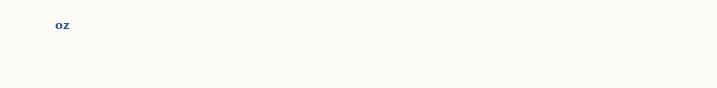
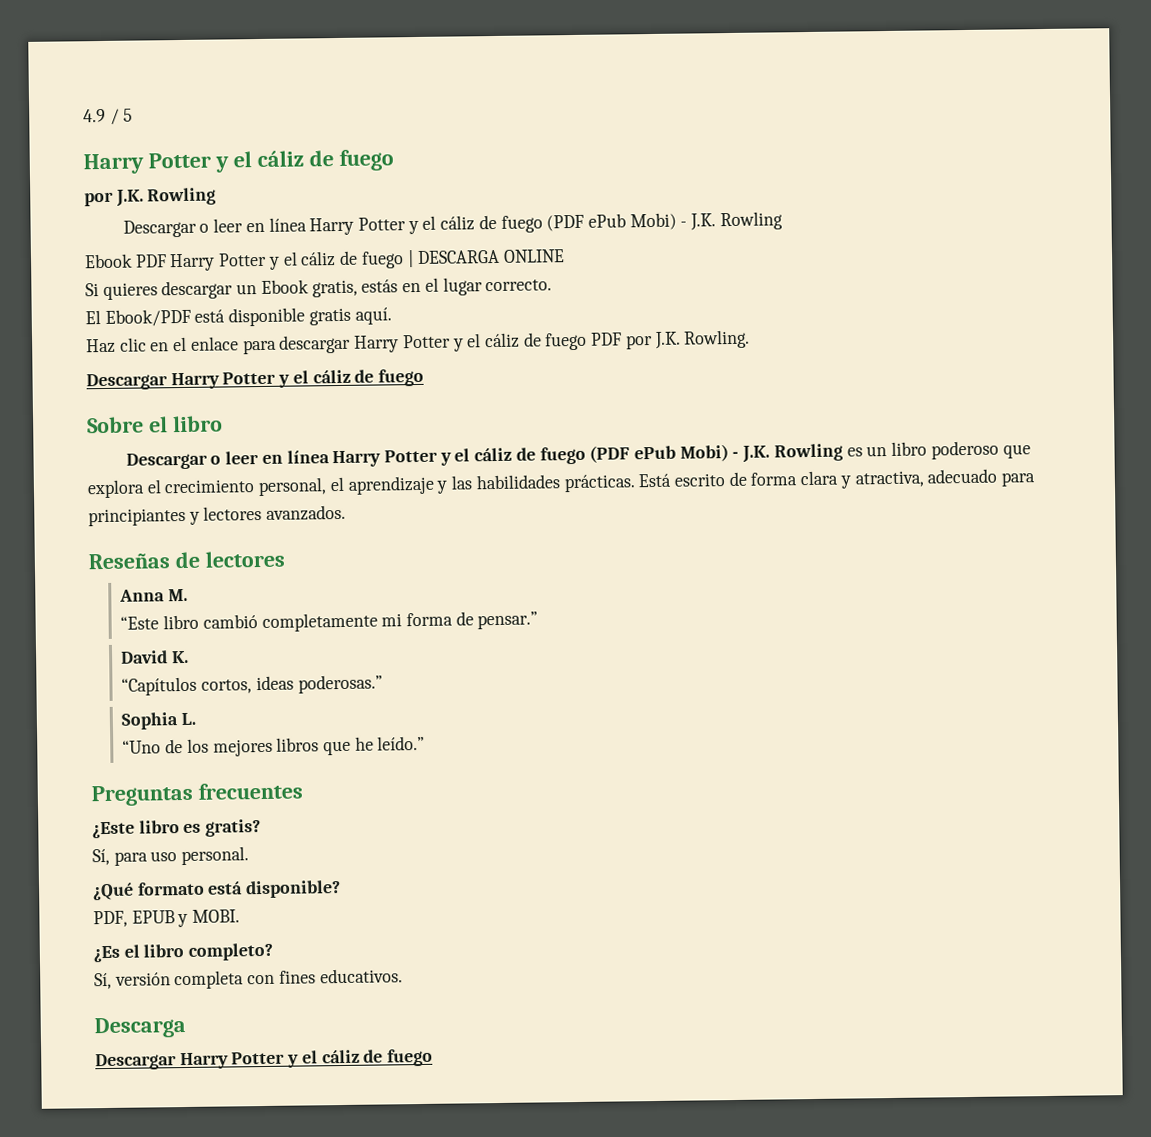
[55,22,70,30] oz -> [83,108,134,125] [83,149,394,175] [84,187,217,207] [122,211,783,238] [84,249,565,272] [85,277,553,301] [85,307,392,327] [86,329,751,355] [86,368,425,391] [87,415,223,434] [125,440,1031,470] [87,468,1036,499] [88,504,347,527] [88,550,285,570] [119,588,189,602] [120,611,539,633] [121,650,190,664] [121,674,383,696] [121,712,197,730] [122,735,426,757] [91,782,303,807] [92,819,262,839] [92,846,250,866] [92,880,342,901] [93,909,241,928] [93,942,274,963] [94,968,403,990] [94,1017,186,1039] [95,1048,434,1071] 4.9 / 5 // Harry Potter y el cáliz de fuego // por J.K. Rowling // Descargar o leer en línea Harry Potter y el cáliz de fuego (PDF ePub Mobi) - J.K. Rowling // Ebook PDF Harry Potter y el cáliz de fuego | DESCARGA ONLINE // Si quieres descargar un Ebook gratis, estás en el lugar correcto. // El Ebook/PDF está disponible gratis aquí. // Haz clic en el enlace para descargar Harry Potter y el cáliz de fuego PDF por J.K. Rowling. // Descargar Harry Potter y el cáliz de fuego // Sobre el libro // Descargar o leer en línea Harry Potter y el cáliz de fuego (PDF ePub Mobi) - J.K. Rowling es un libro poderoso que explora el crecimiento personal, el aprendizaje y las habilidades prácticas. Está escrito de forma clara y atractiva, adecuado para principiantes y lectores avanzados. // Reseñas de lectores // Anna M. // “Este libro cambió completamente mi forma de pensar.” // David K. // “Capítulos cortos, ideas poderosas.” // Sophia L. // “Uno de los mejores libros que he leído.” // Preguntas frecuentes // ¿Este libro es gratis? // Sí, para uso personal. // ¿Qué formato está disponible? // PDF, EPUB y MOBI. // ¿Es el libro completo? // Sí, versión completa con fines educativos. // Descarga // Descargar Harry Potter y el cáliz de fuego

